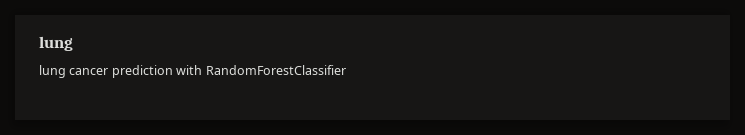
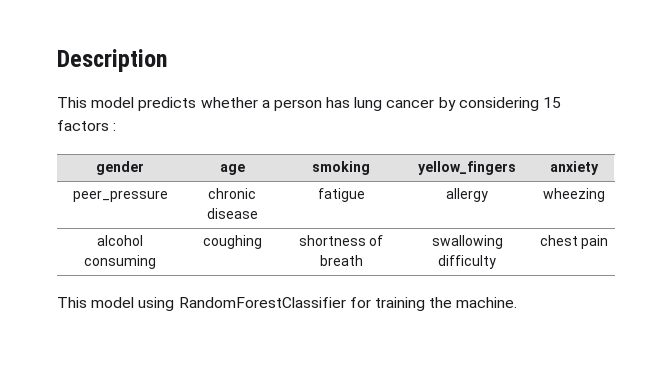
[39,36,73,51] [39,65,346,78] lung // lung cancer prediction with RandomForestClassifier -> [57,49,168,72] [57,97,562,111] [57,120,117,131] [96,161,144,175] [219,164,245,175] [312,161,370,175] [418,161,516,175] [550,161,599,175] [72,190,168,202] [208,188,256,199] [206,208,258,219] [317,188,365,202] [446,188,488,202] [543,188,605,202] [97,235,143,246] [84,255,156,269] [202,235,262,249] [298,235,384,246] [319,255,363,266] [431,235,503,249] [438,255,496,269] [539,235,609,249] [57,297,518,311] Description // This model predicts whether a person has lung cancer by considering 15 factors : // gender | age | smoking | yellow_fingers | anxiety // peer_pressure | chronic disease | fatigue | allergy | wheezing // alcohol consuming | coughing | shortness of breath | swallowing difficulty | chest pain // This model using RandomForestClassifier for training the machine.

